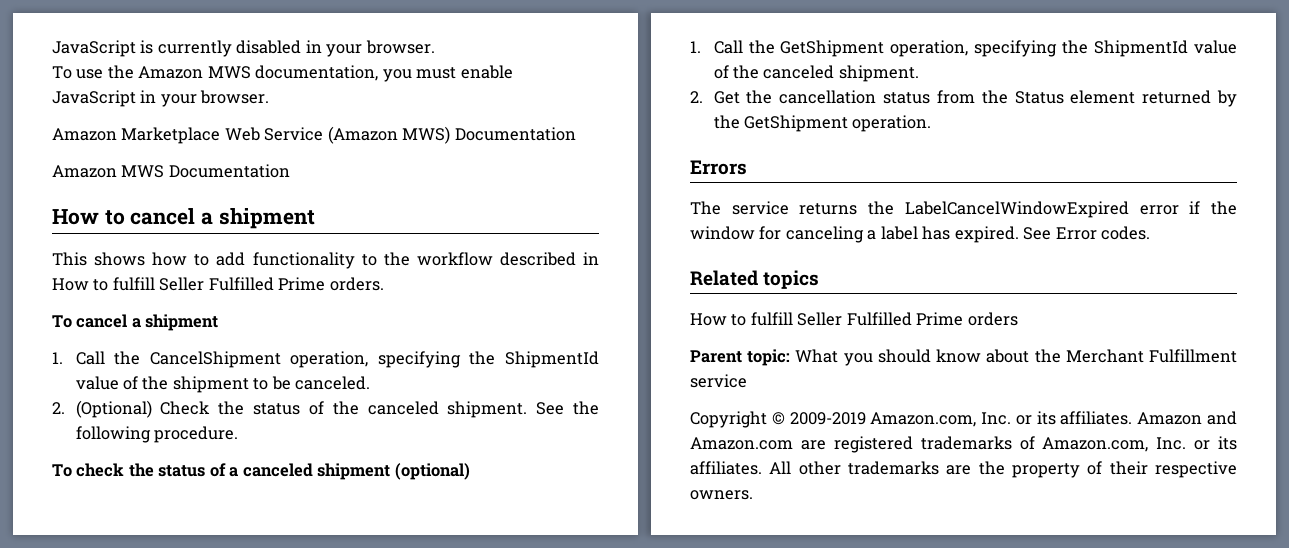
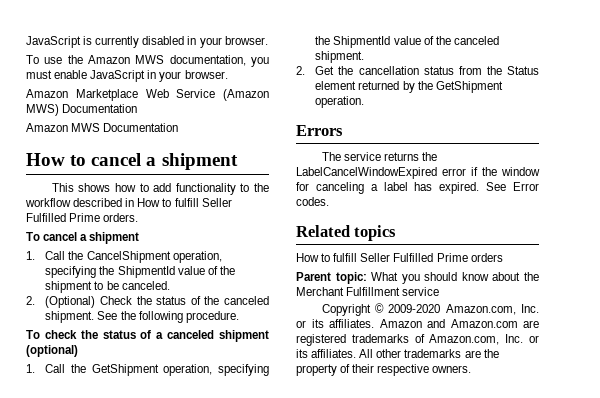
[789,412,866,425] 2009-2019 -> [388,304,441,313] 2009-2020

